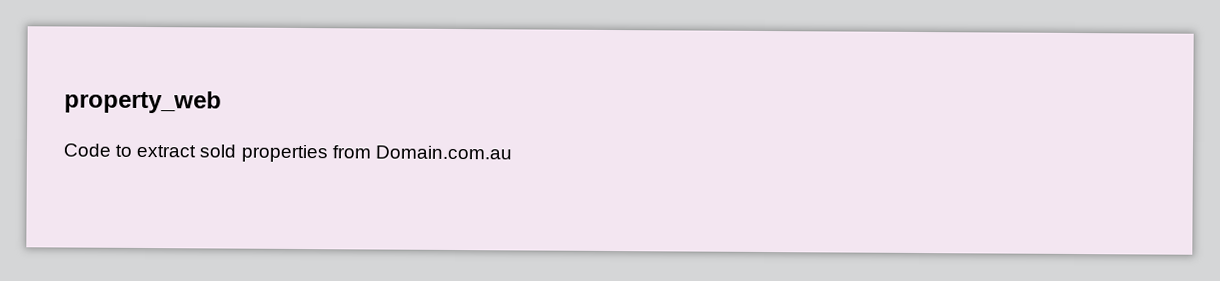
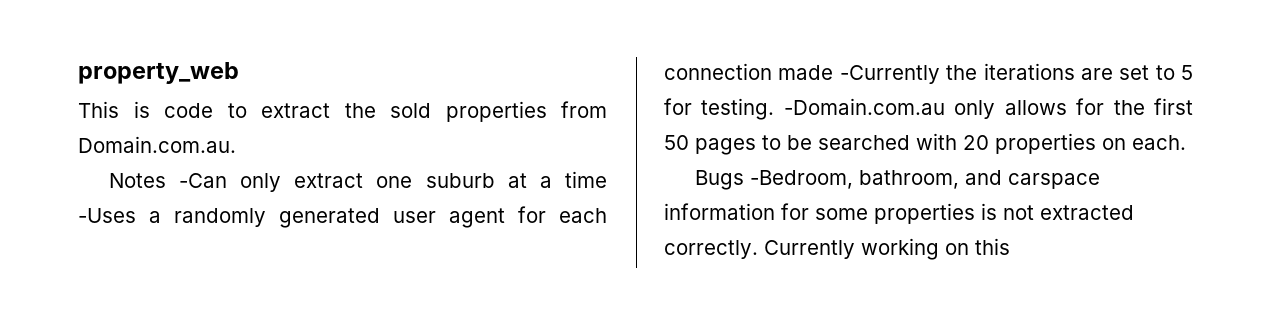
[63,143,111,157] Code -> [78,101,213,118] This is code
(197, 151) none -> [344,103,376,118] the
[374,145,512,160] Domain.com.au -> [78,136,236,153] [108,171,608,192] [78,206,607,228] [664,63,1193,84] [664,98,1193,120] [664,133,1186,155] [694,170,1100,190] [664,203,1134,224] [664,238,1010,260] Domain.com.au. // Notes -Can only extract one suburb at a time -Uses a randomly generated user agent for each connection made -Currently the iterations are set to 5 for testing. -Domain.com.au only allows for the first 50 pages to be searched with 20 properties on each. // Bugs -Bedroom, bathroom, and carspace information for some properties is not extracted correctly. Currently working on this

